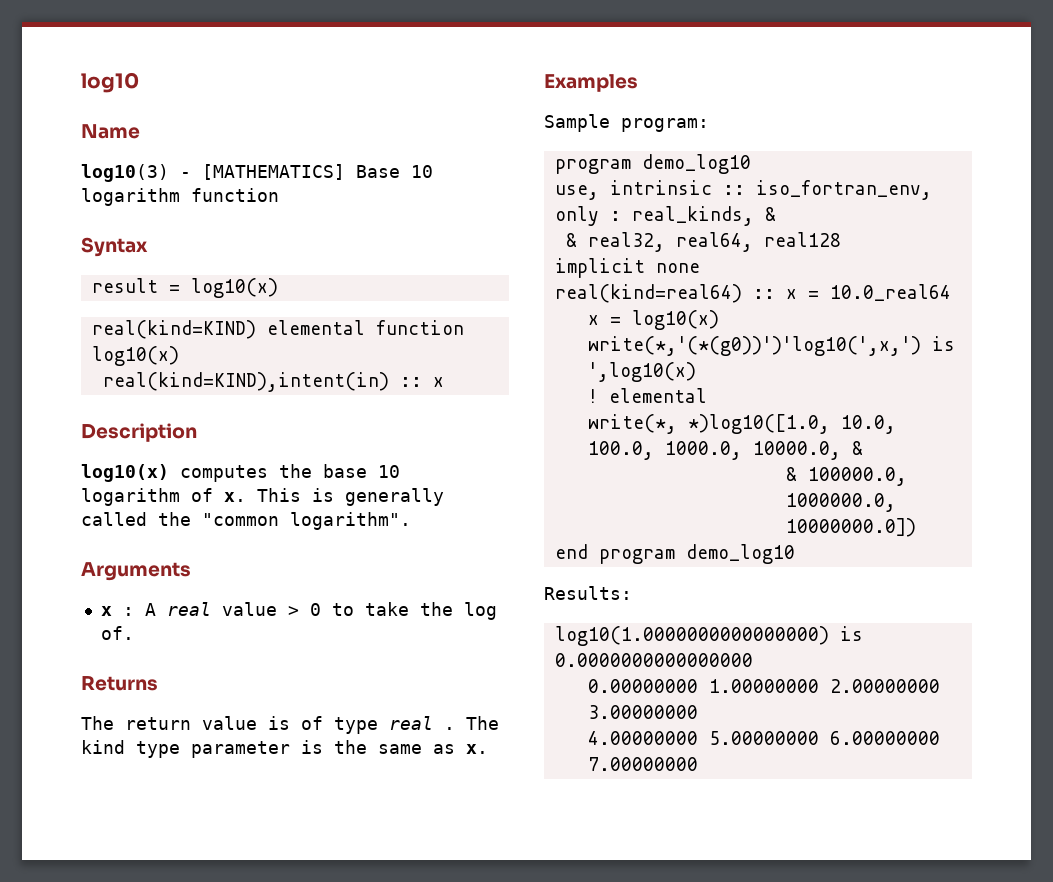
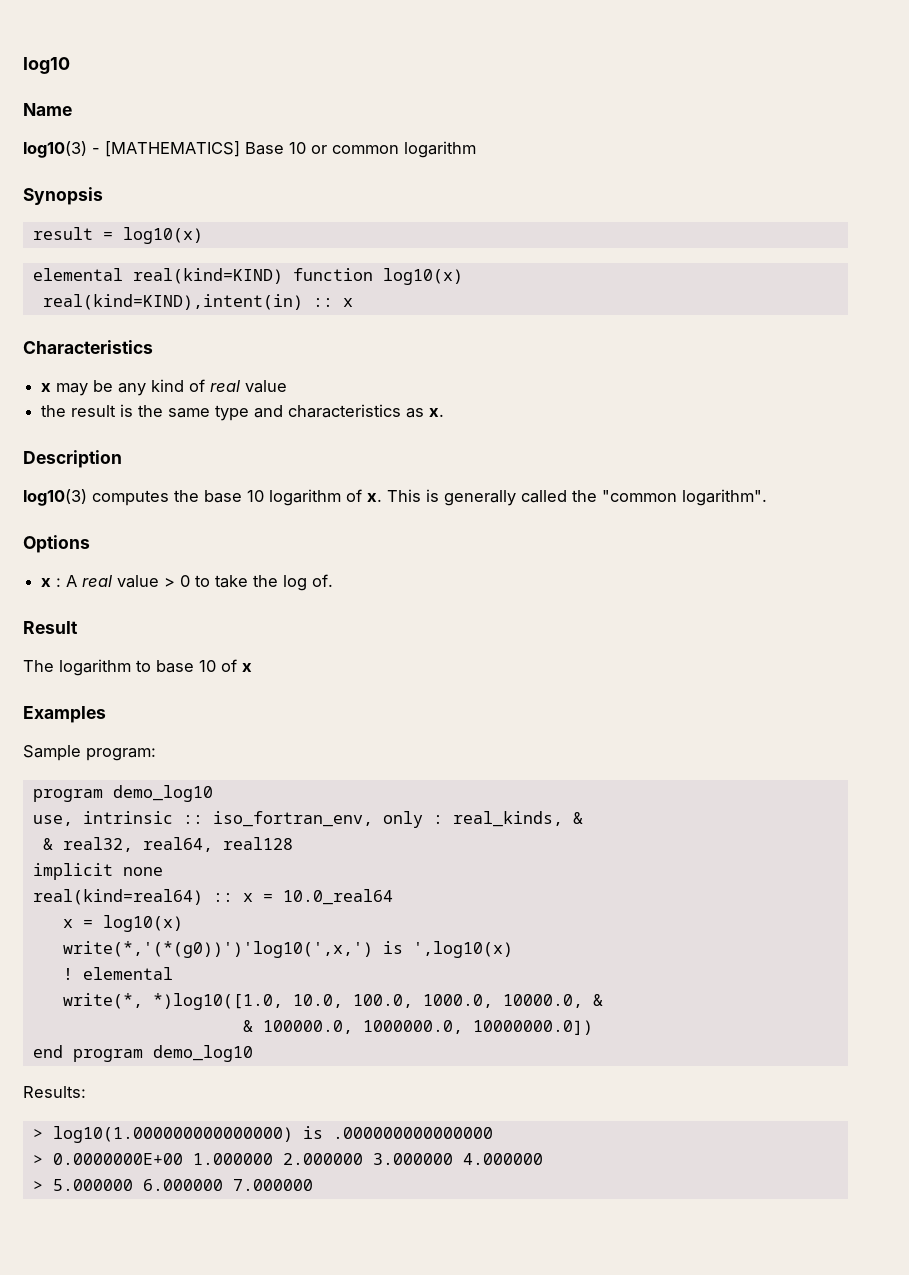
[81,188,279,206] [81,237,148,257] logarithm function // Syntax -> [311,141,476,158] [23,187,103,205] or common logarithm // Synopsis
[91,320,365,339] real(kind=KIND) elemental -> [32,268,283,284] elemental real(kind=KIND)
(444, 382) none -> [23,340,153,354] [41,379,288,396] [41,404,445,421] // Characteristics // x may be any kind of real value // the result is the same type and characteristics as x.
[81,464,169,482] log10(x) -> [23,489,87,506] log10(3)
[81,562,191,581] Arguments -> [23,535,90,553] Options
[81,676,158,691] [81,716,499,734] [81,740,488,758] Returns // The return value is of type real . The kind type parameter is the same as x. -> [23,621,78,634] [23,659,252,676] Result // The logarithm to base 10 of x
[554,626,863,646] [554,653,753,667] [587,679,940,693] [587,705,698,719] [587,731,940,745] [587,757,698,771] log10(1.0000000000000000) is 0.0000000000000000 // 0.00000000 1.00000000 2.00000000 3.00000000 // 4.00000000 5.00000000 6.00000000 7.00000000 -> [32,1126,493,1143] [32,1153,543,1165] [32,1179,313,1191] > log10(1.000000000000000) is .000000000000000 // > 0.0000000E+00 1.000000 2.000000 3.000000 4.000000 // > 5.000000 6.000000 7.000000

